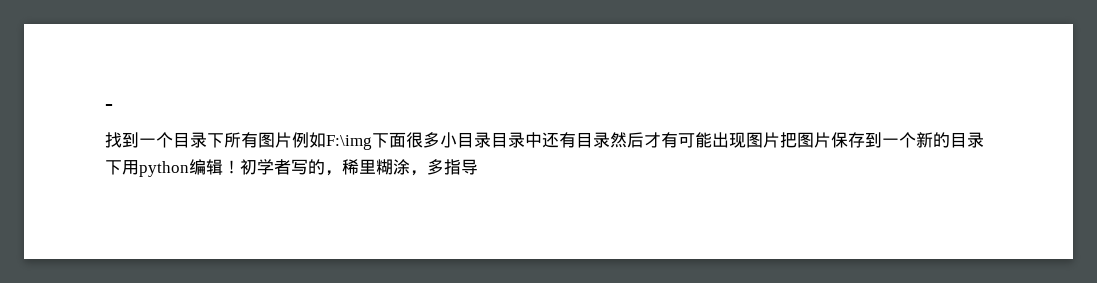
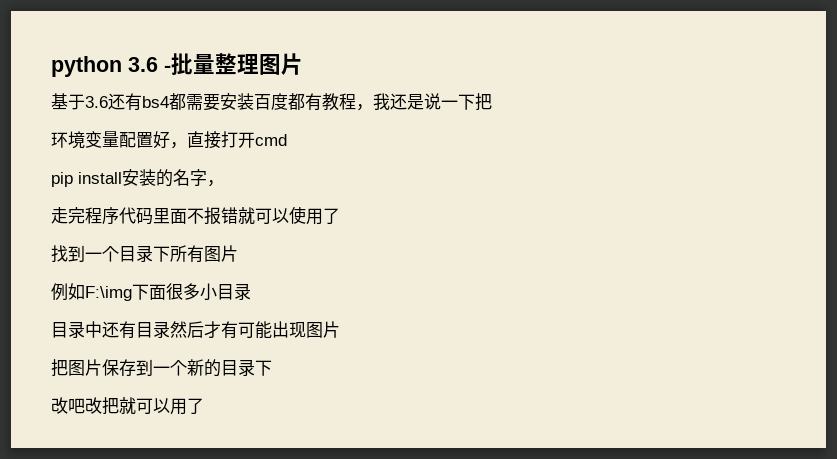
(105, 107) none -> [51,56,158,77] python 3.6
(113, 107) none -> [171,53,303,75] [51,93,492,111] [51,131,287,149] [51,169,224,187] [51,206,340,225] 批量整理图片 // 基于3.6还有bs4都需要安装百度都有教程，我还是说一下把 // 环境变量配置好，直接打开cmd // pip install安装的名字， // 走完程序代码里面不报错就可以使用了
(292, 140) none -> (238, 253) //
(491, 140) none -> (251, 291) //
(780, 140) none -> (340, 329) //
[122,159,478,177] 用python编辑！初学者写的，稀里糊涂，多指导 -> [51,397,204,415] // 改吧改把就可以用了

